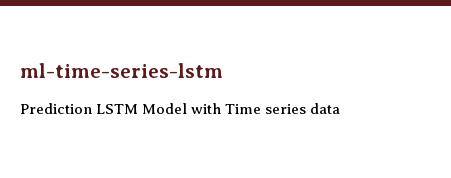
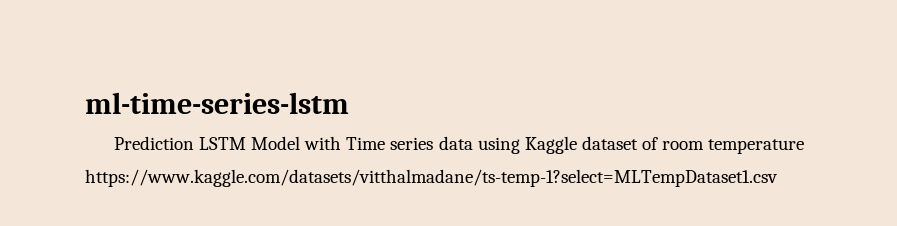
(341, 108) none -> [477,136,805,154] [85,169,778,187] using Kaggle dataset of room temperature // https://www.kaggle.com/datasets/vitthalmadane/ts-temp-1?select=MLTempDataset1.csv

